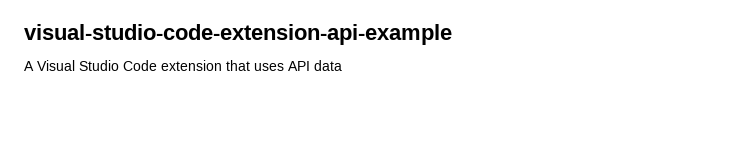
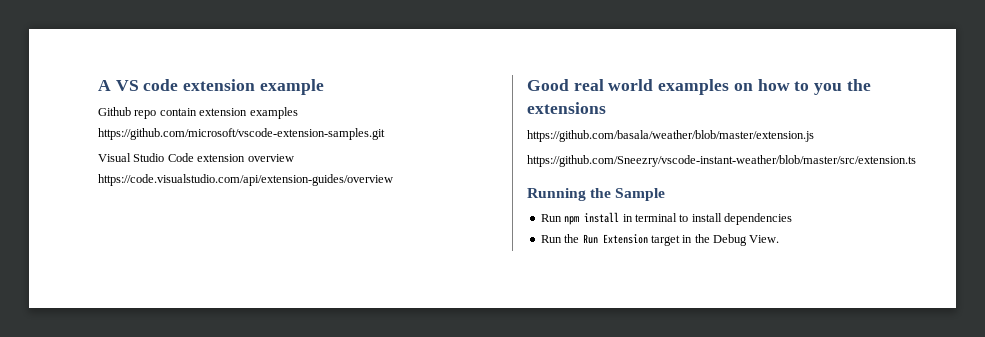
[24,24,452,45] [24,60,342,71] visual-studio-code-extension-api-example // A Visual Studio Code extension that uses API data -> [98,79,324,95] [98,107,298,119] [98,128,385,140] [98,153,294,162] [98,174,393,186] [527,79,871,95] [527,102,606,114] [527,130,814,142] [527,155,916,167] [527,188,666,201] [540,212,792,225] [540,234,780,246] A VS code extension example // Github repo contain extension examples https://github.com/microsoft/vscode-extension-samples.git // Visual Studio Code extension overview https://code.visualstudio.com/api/extension-guides/overview // Good real world examples on how to you the extensions // https://github.com/basala/weather/blob/master/extension.js // https://github.com/Sneezry/vscode-instant-weather/blob/master/src/extension.ts // Running the Sample // Run npm install in terminal to install dependencies // Run the Run Extension target in the Debug View.

